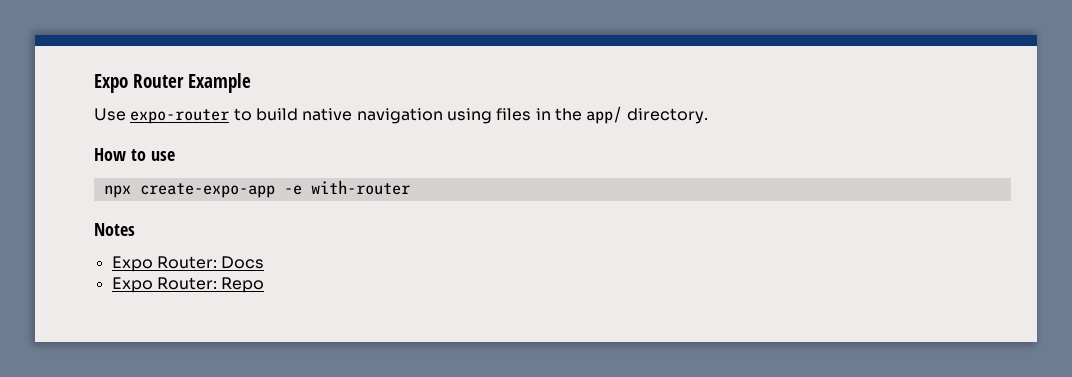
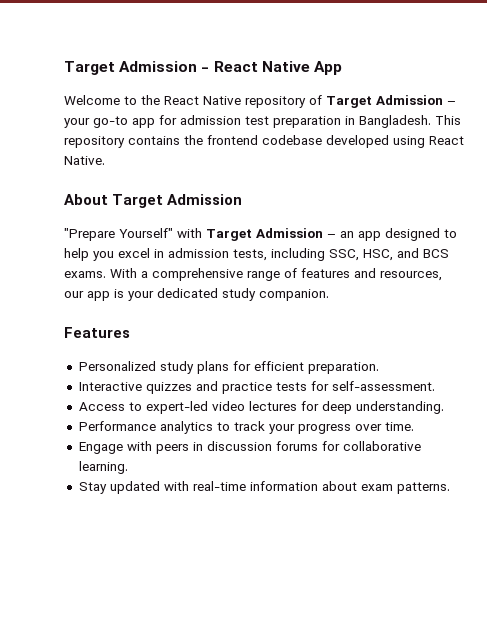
[94,73,252,93] [94,106,708,124] [94,148,175,161] [103,180,410,198] [94,223,135,236] [111,256,265,272] [111,277,265,293] Expo Router Example // Use expo-router to build native navigation using files in the app/ directory. // How to use // npx create-expo-app -e with-router // Notes // Expo Router: Docs // Expo Router: Repo -> [64,61,342,75] [64,95,456,108] [64,115,461,128] [64,135,464,148] [64,156,105,165] [64,194,243,208] [64,228,457,241] [64,248,449,261] [64,268,442,281] [64,288,329,301] [64,327,130,338] [78,361,379,374] [78,381,435,394] [78,401,444,414] [78,421,414,434] [78,441,421,454] [78,461,128,474] [78,481,450,494] Target Admission - React Native App // Welcome to the React Native repository of Target Admission – your go-to app for admission test preparation in Bangladesh. This repository contains the frontend codebase developed using React Native. // About Target Admission // "Prepare Yourself" with Target Admission – an app designed to help you excel in admission tests, including SSC, HSC, and BCS exams. With a comprehensive range of features and resources, our app is your dedicated study companion. // Features // Personalized study plans for efficient preparation. // Interactive quizzes and practice tests for self-assessment. // Access to expert-led video lectures for deep understanding. // Performance analytics to track your progress over time. // Engage with peers in discussion forums for collaborative learning. // Stay updated with real-time information about exam patterns.

